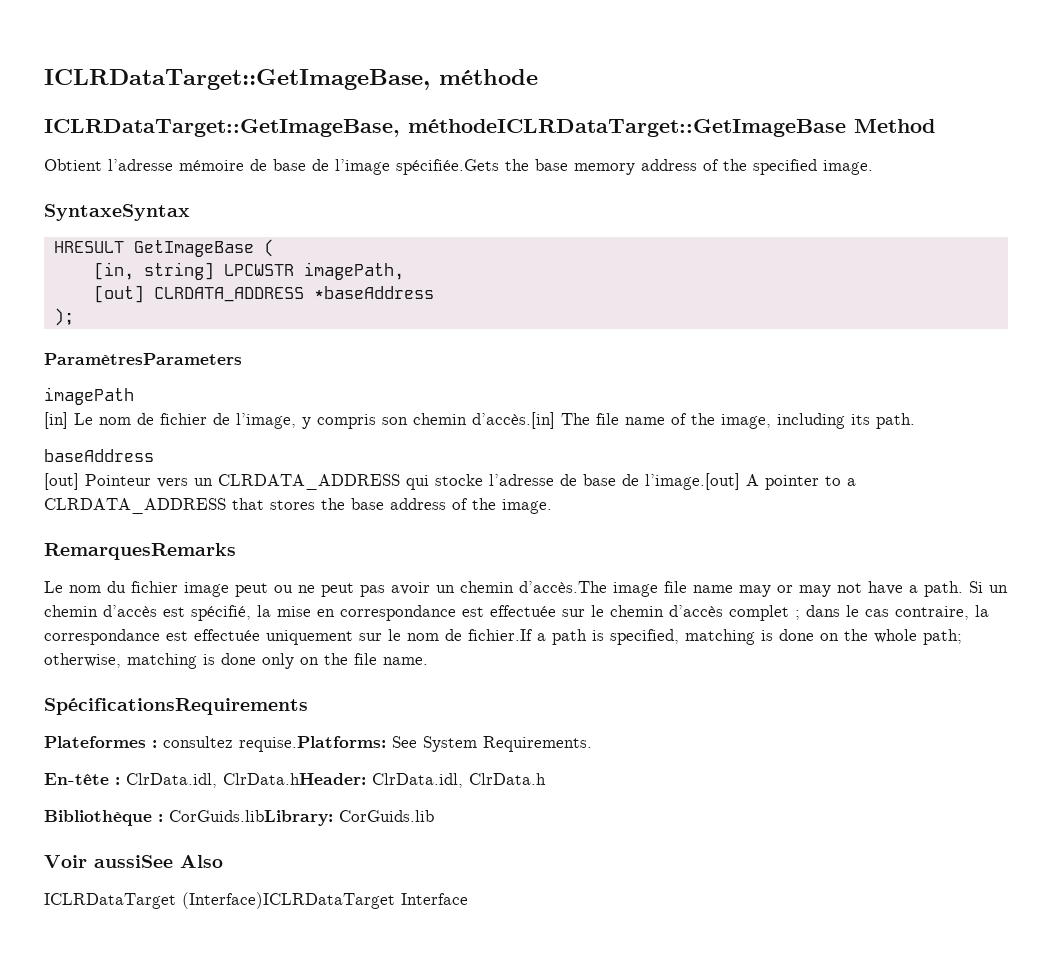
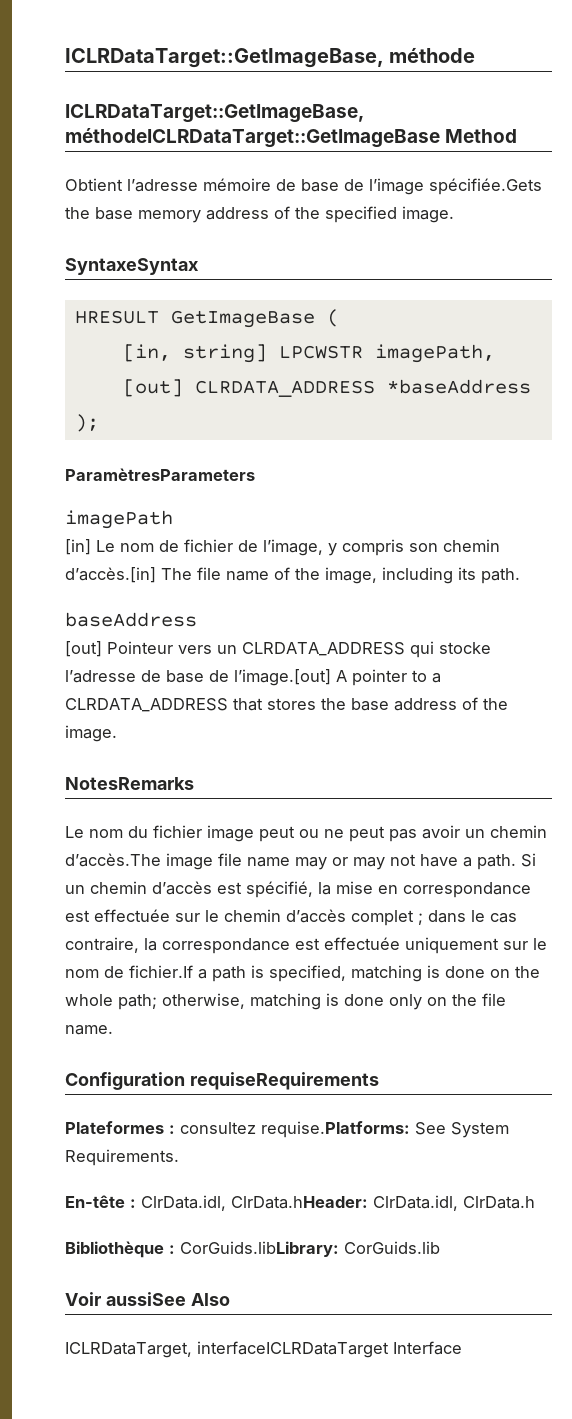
[44,543,236,560] RemarquesRemarks -> [65,777,194,790] NotesRemarks
[44,698,308,715] SpécificationsRequirements -> [65,1072,379,1090] Configuration requiseRequirements
[44,892,395,909] ICLRDataTarget (Interface)ICLRDataTarget -> [65,1341,389,1358] ICLRDataTarget, interfaceICLRDataTarget

